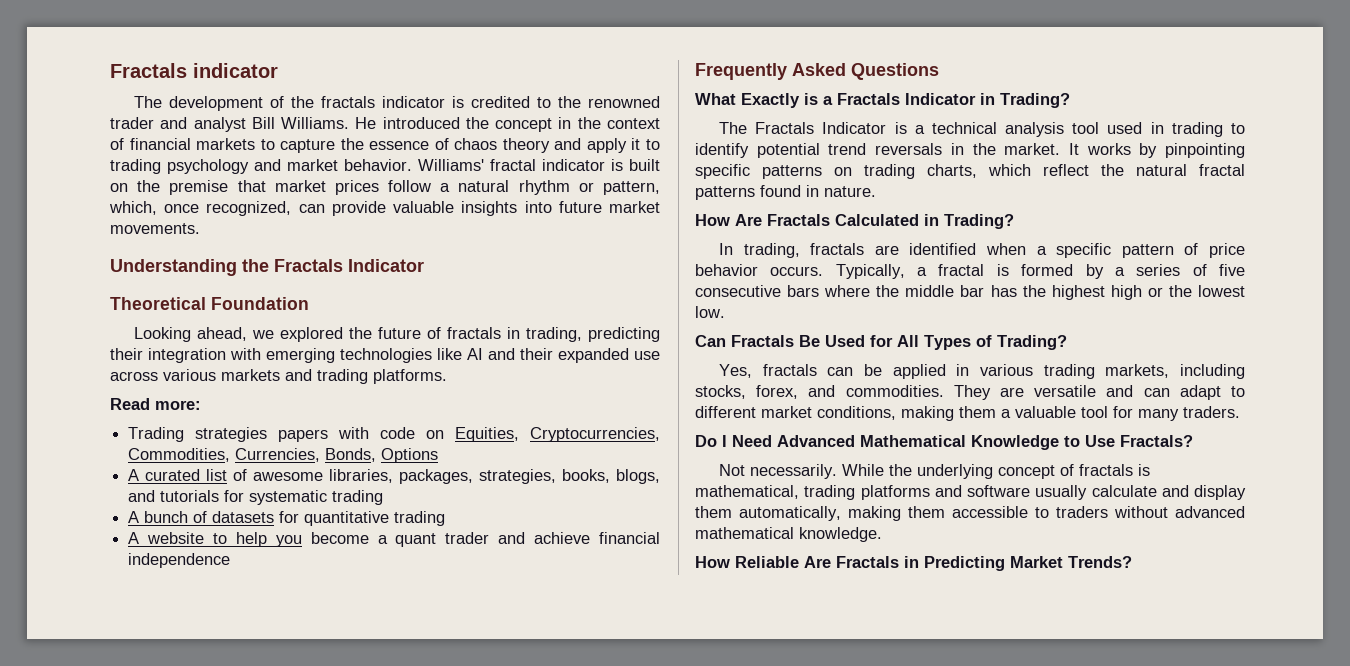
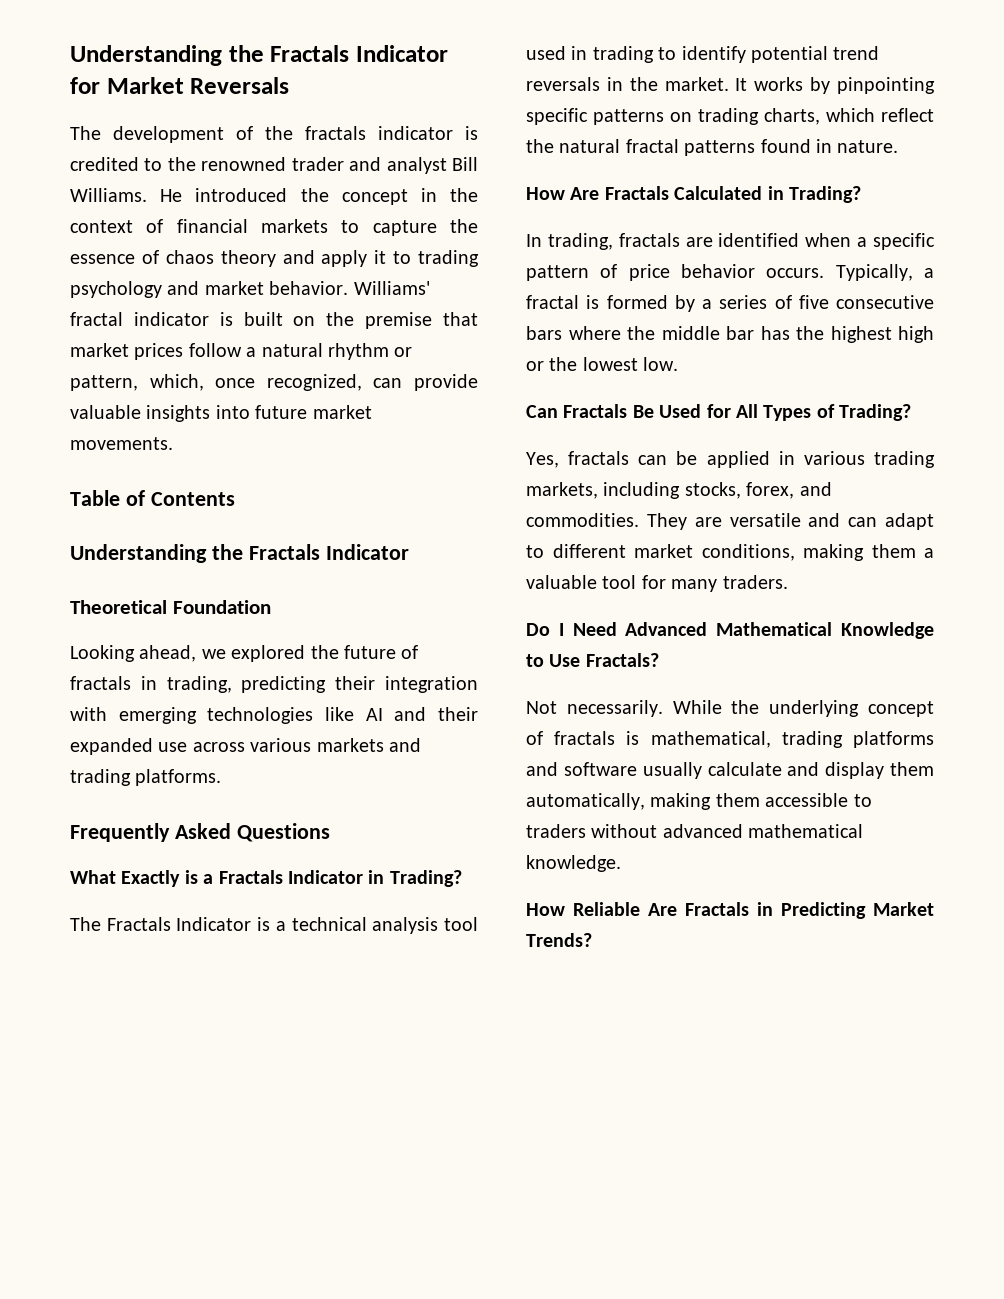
[110,63,278,78] Fractals indicator -> [70,45,448,66] [70,77,290,94] Understanding the Fractals Indicator for Market Reversals
(200, 228) none -> [70,490,235,506] // Table of Contents
[110,398,201,410] [128,427,661,442] [128,448,439,463] [128,469,661,484] [128,490,384,505] [128,511,446,526] [128,532,660,547] [128,553,231,568] // Read more: // Trading strategies papers with code on Equities, Cryptocurrencies, Commodities, Currencies, Bonds, Options // A curated list of awesome libraries, packages, strategies, books, blogs, and tutorials for systematic trading // A bunch of datasets for quantitative trading // A website to help you become a quant trader and achieve financial independence -> (222, 777) none

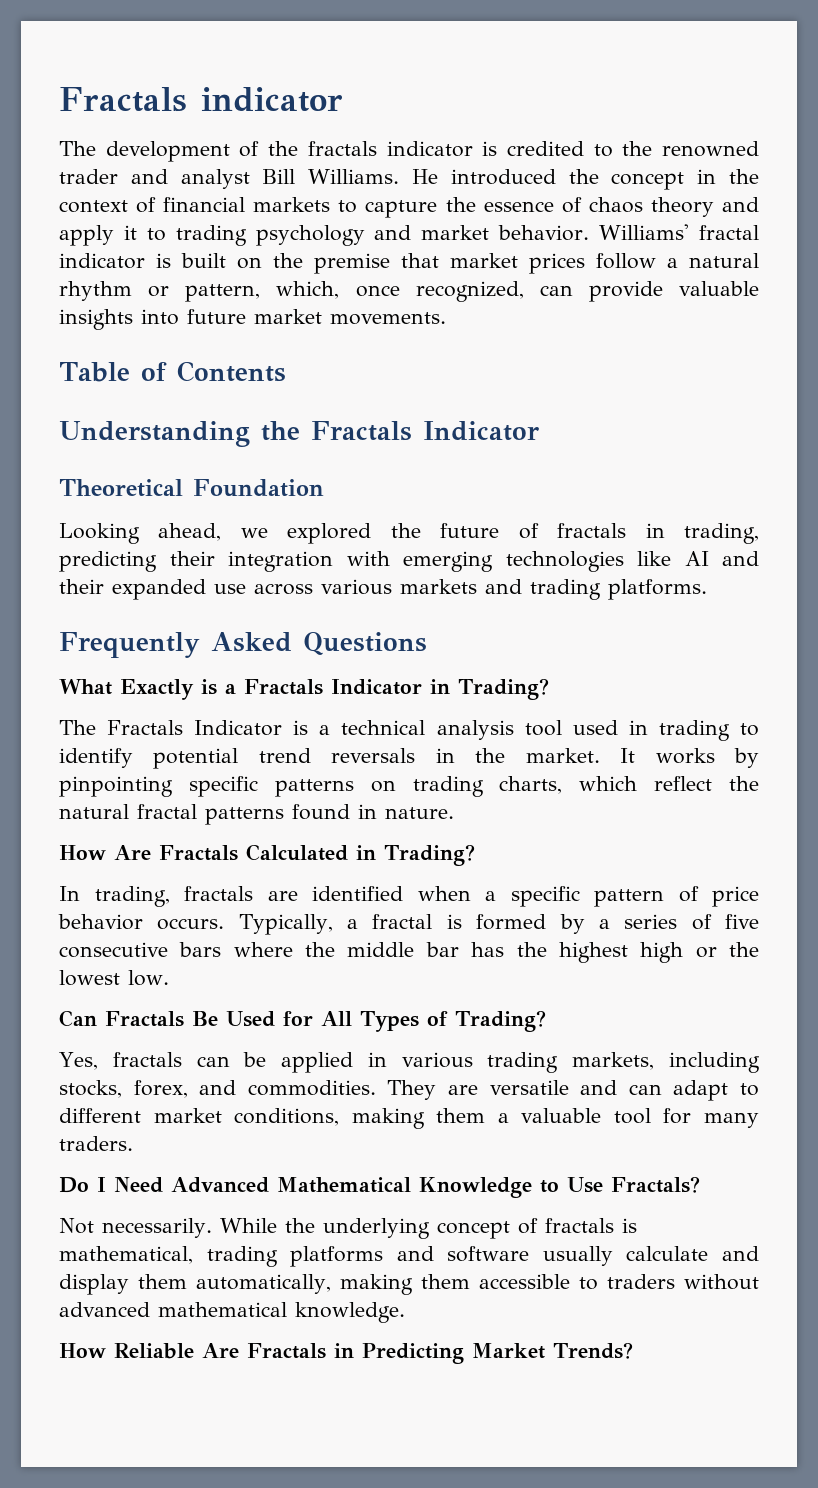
[70,45,448,66] [70,77,290,94] Understanding the Fractals Indicator for Market Reversals -> [59,87,343,112] Fractals indicator

